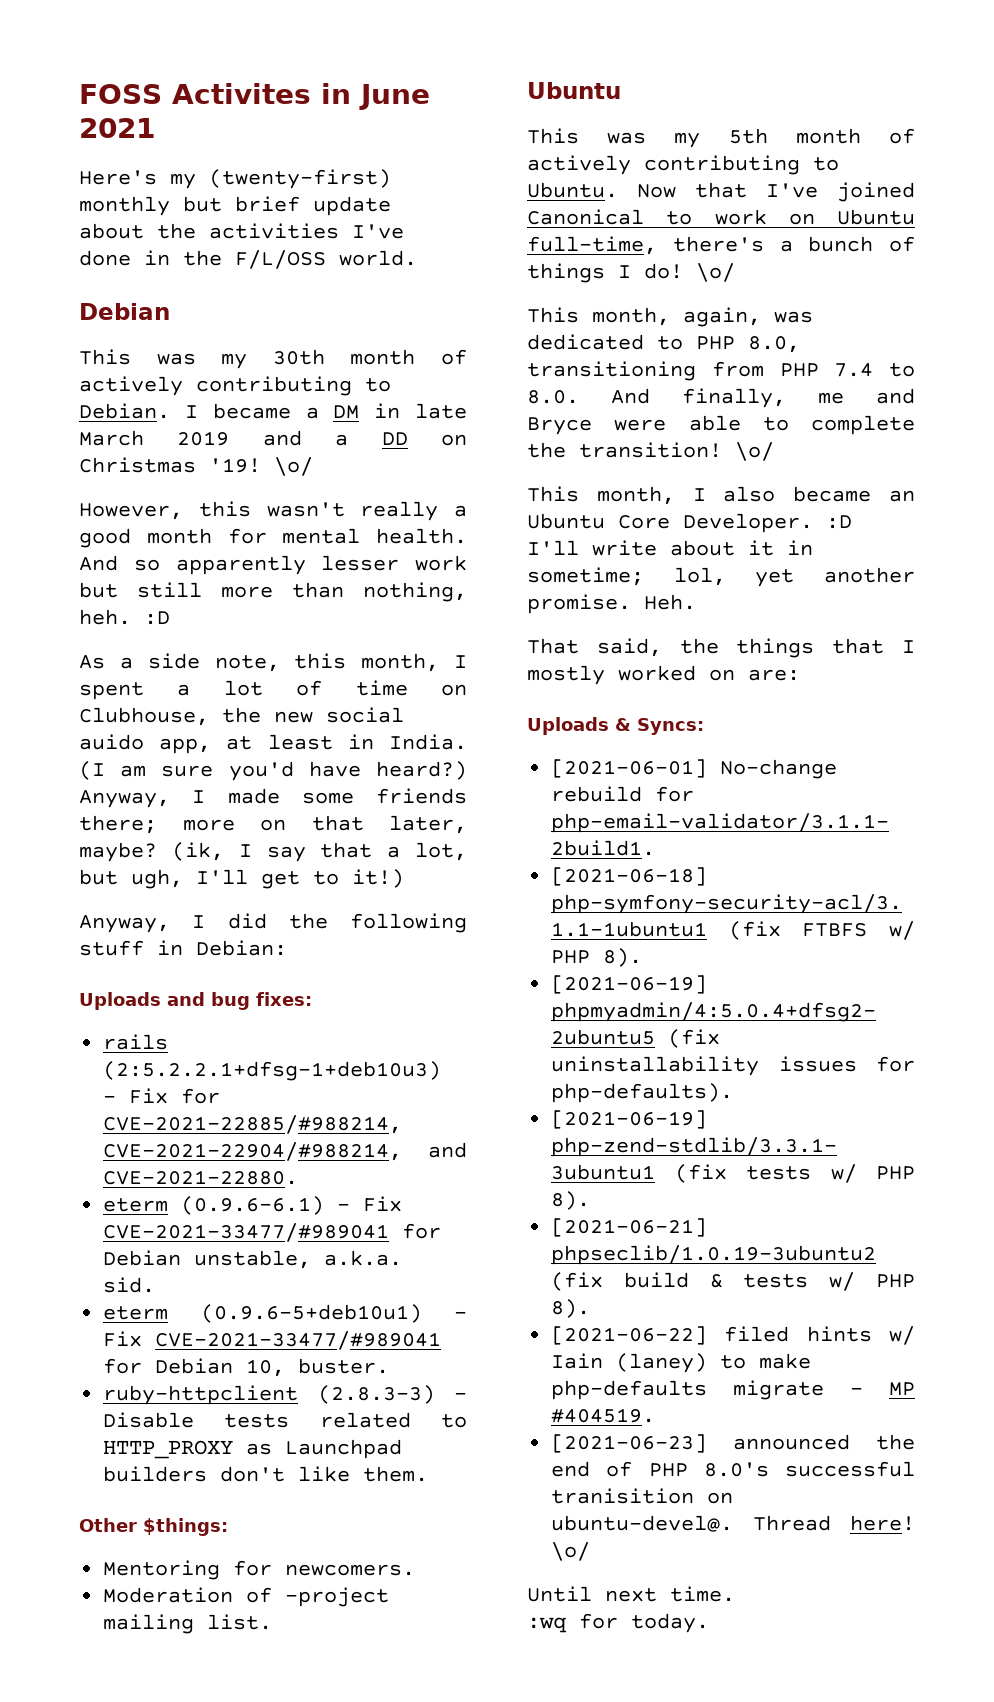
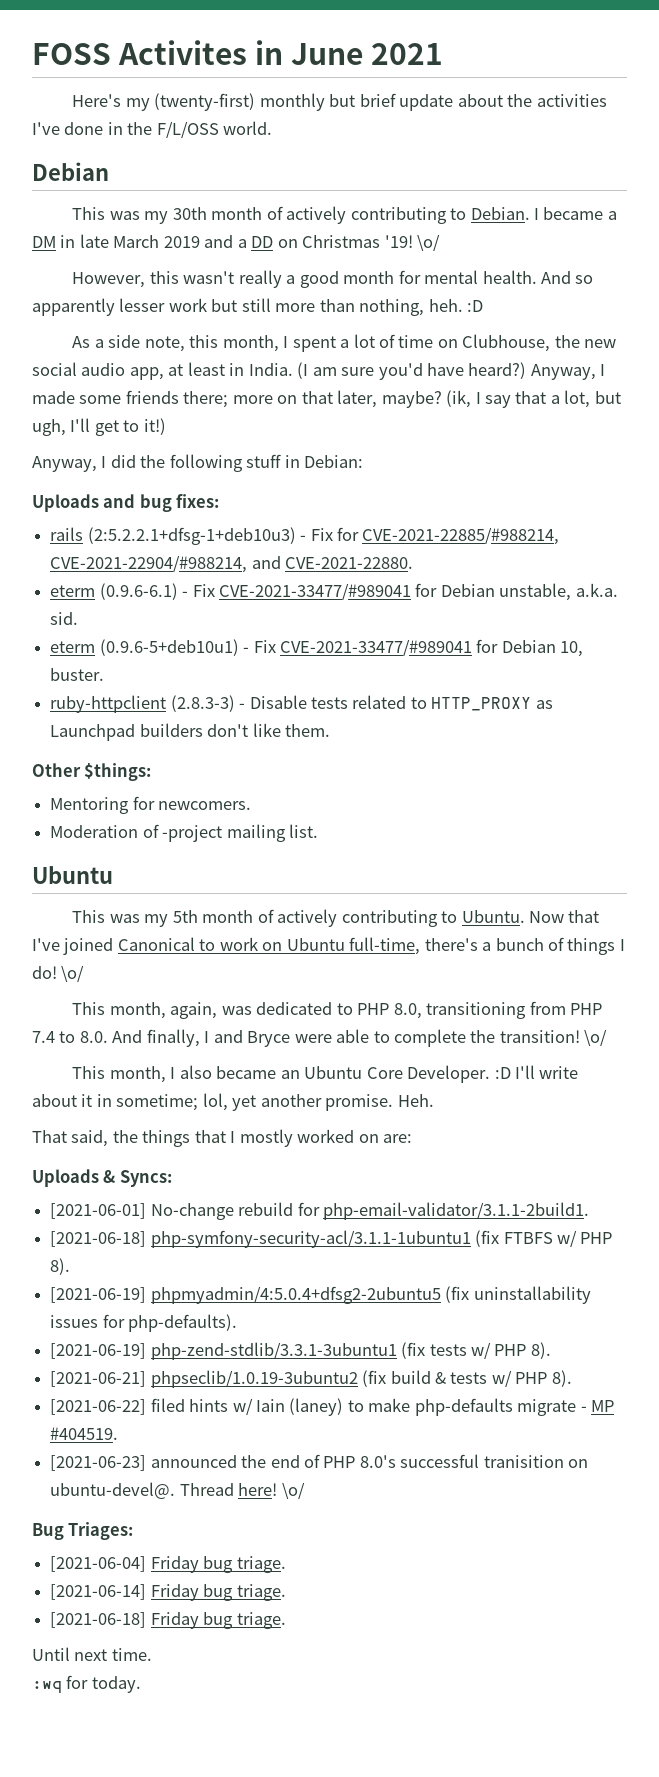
[79,734,144,750] auido -> [81,363,126,376] audio
[818,392,844,404] me -> [204,1031,210,1043] I
(591, 1551) none -> [32,1522,134,1540] [50,1556,286,1573] [50,1584,286,1601] [50,1612,286,1629] // Bug Triages: // [2021-06-04] Friday bug triage. // [2021-06-14] Friday bug triage. // [2021-06-18] Friday bug triage.

